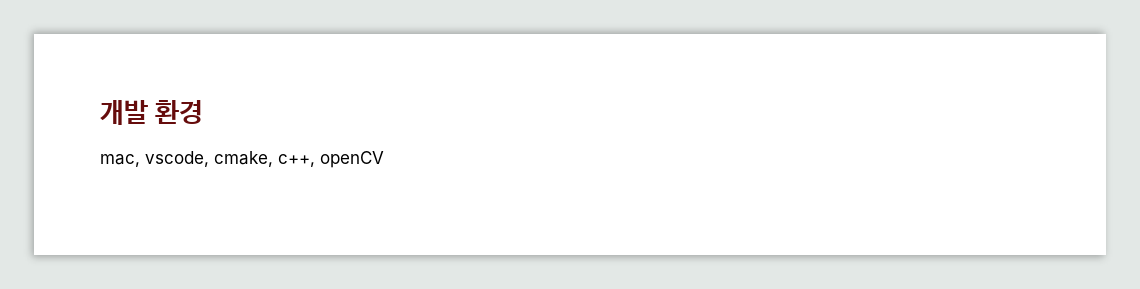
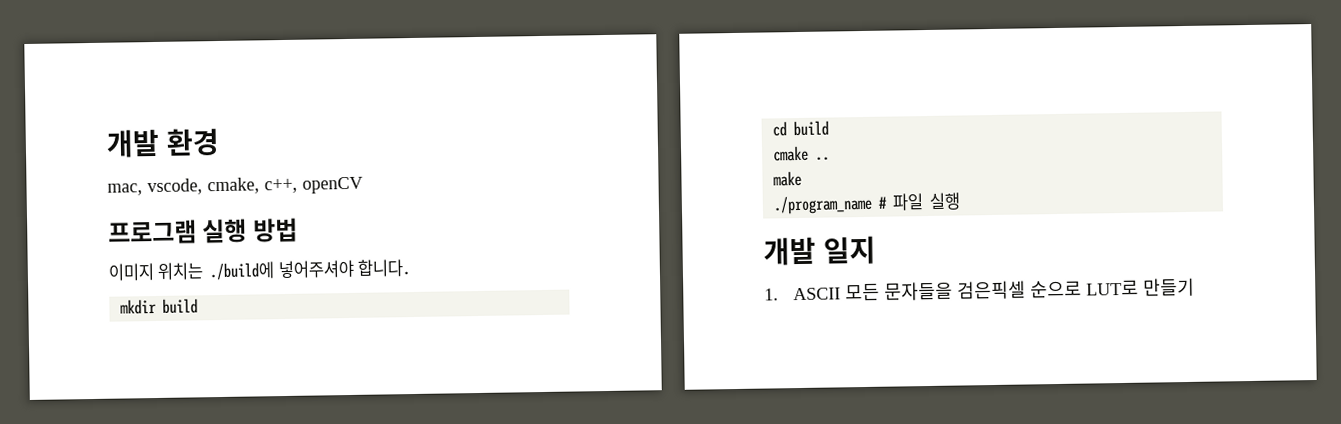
(384, 159) none -> [108,217,298,245] [108,259,411,281] [119,298,198,315] [771,120,829,137] [771,145,830,162] [772,170,802,187] [772,192,960,215] [763,235,876,266] [764,277,1195,302] // 프로그램 실행 방법 // 이미지 위치는 ./build에 넣어주셔야 합니다. // mkdir build // cd build // cmake .. // make // ./program_name # 파일 실행 // 개발 일지 // 1. ASCII 모든 문자들을 검은픽셀 순으로 LUT로 만들기

